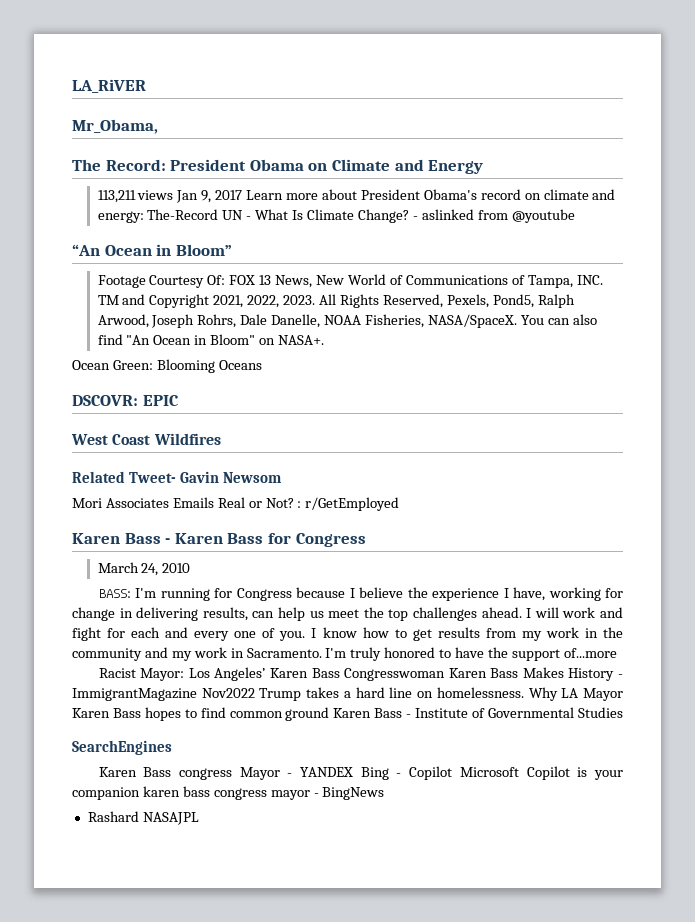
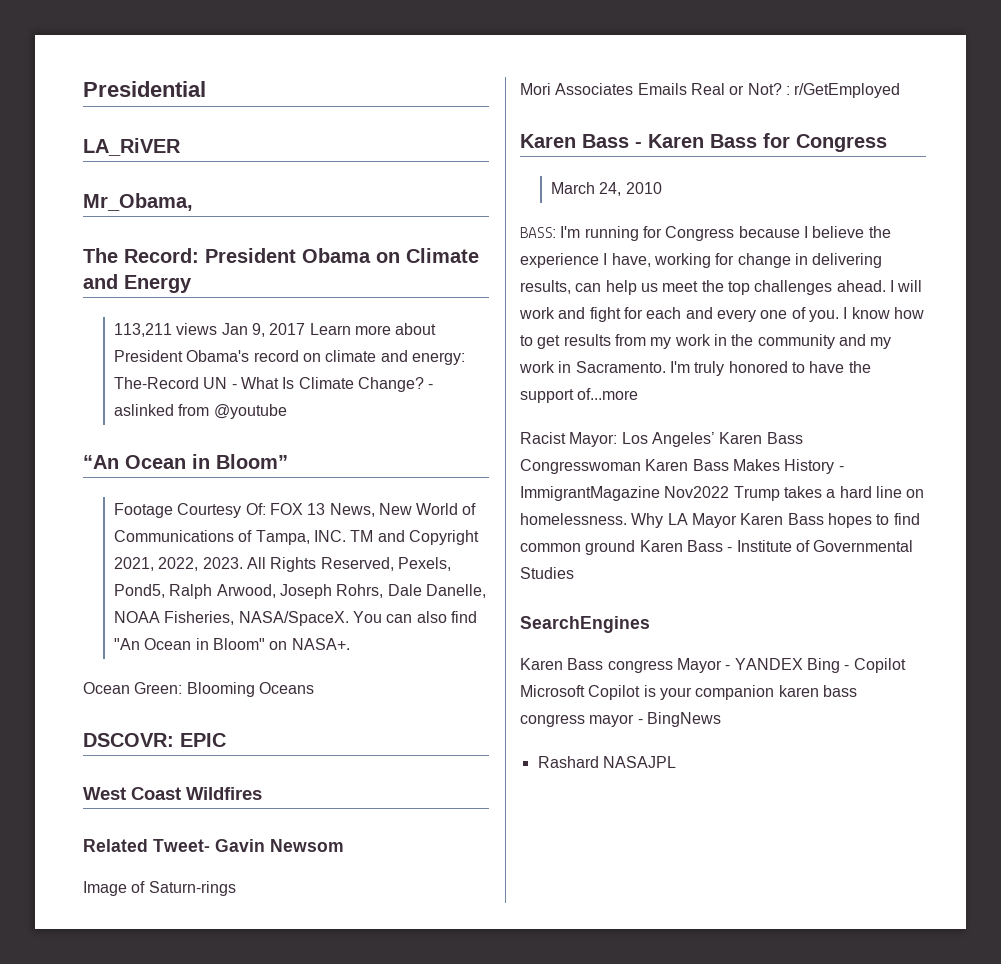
(72, 86) none -> [83,81,206,97] Presidential //
(283, 477) none -> [83,881,236,896] // Image of Saturn-rings

